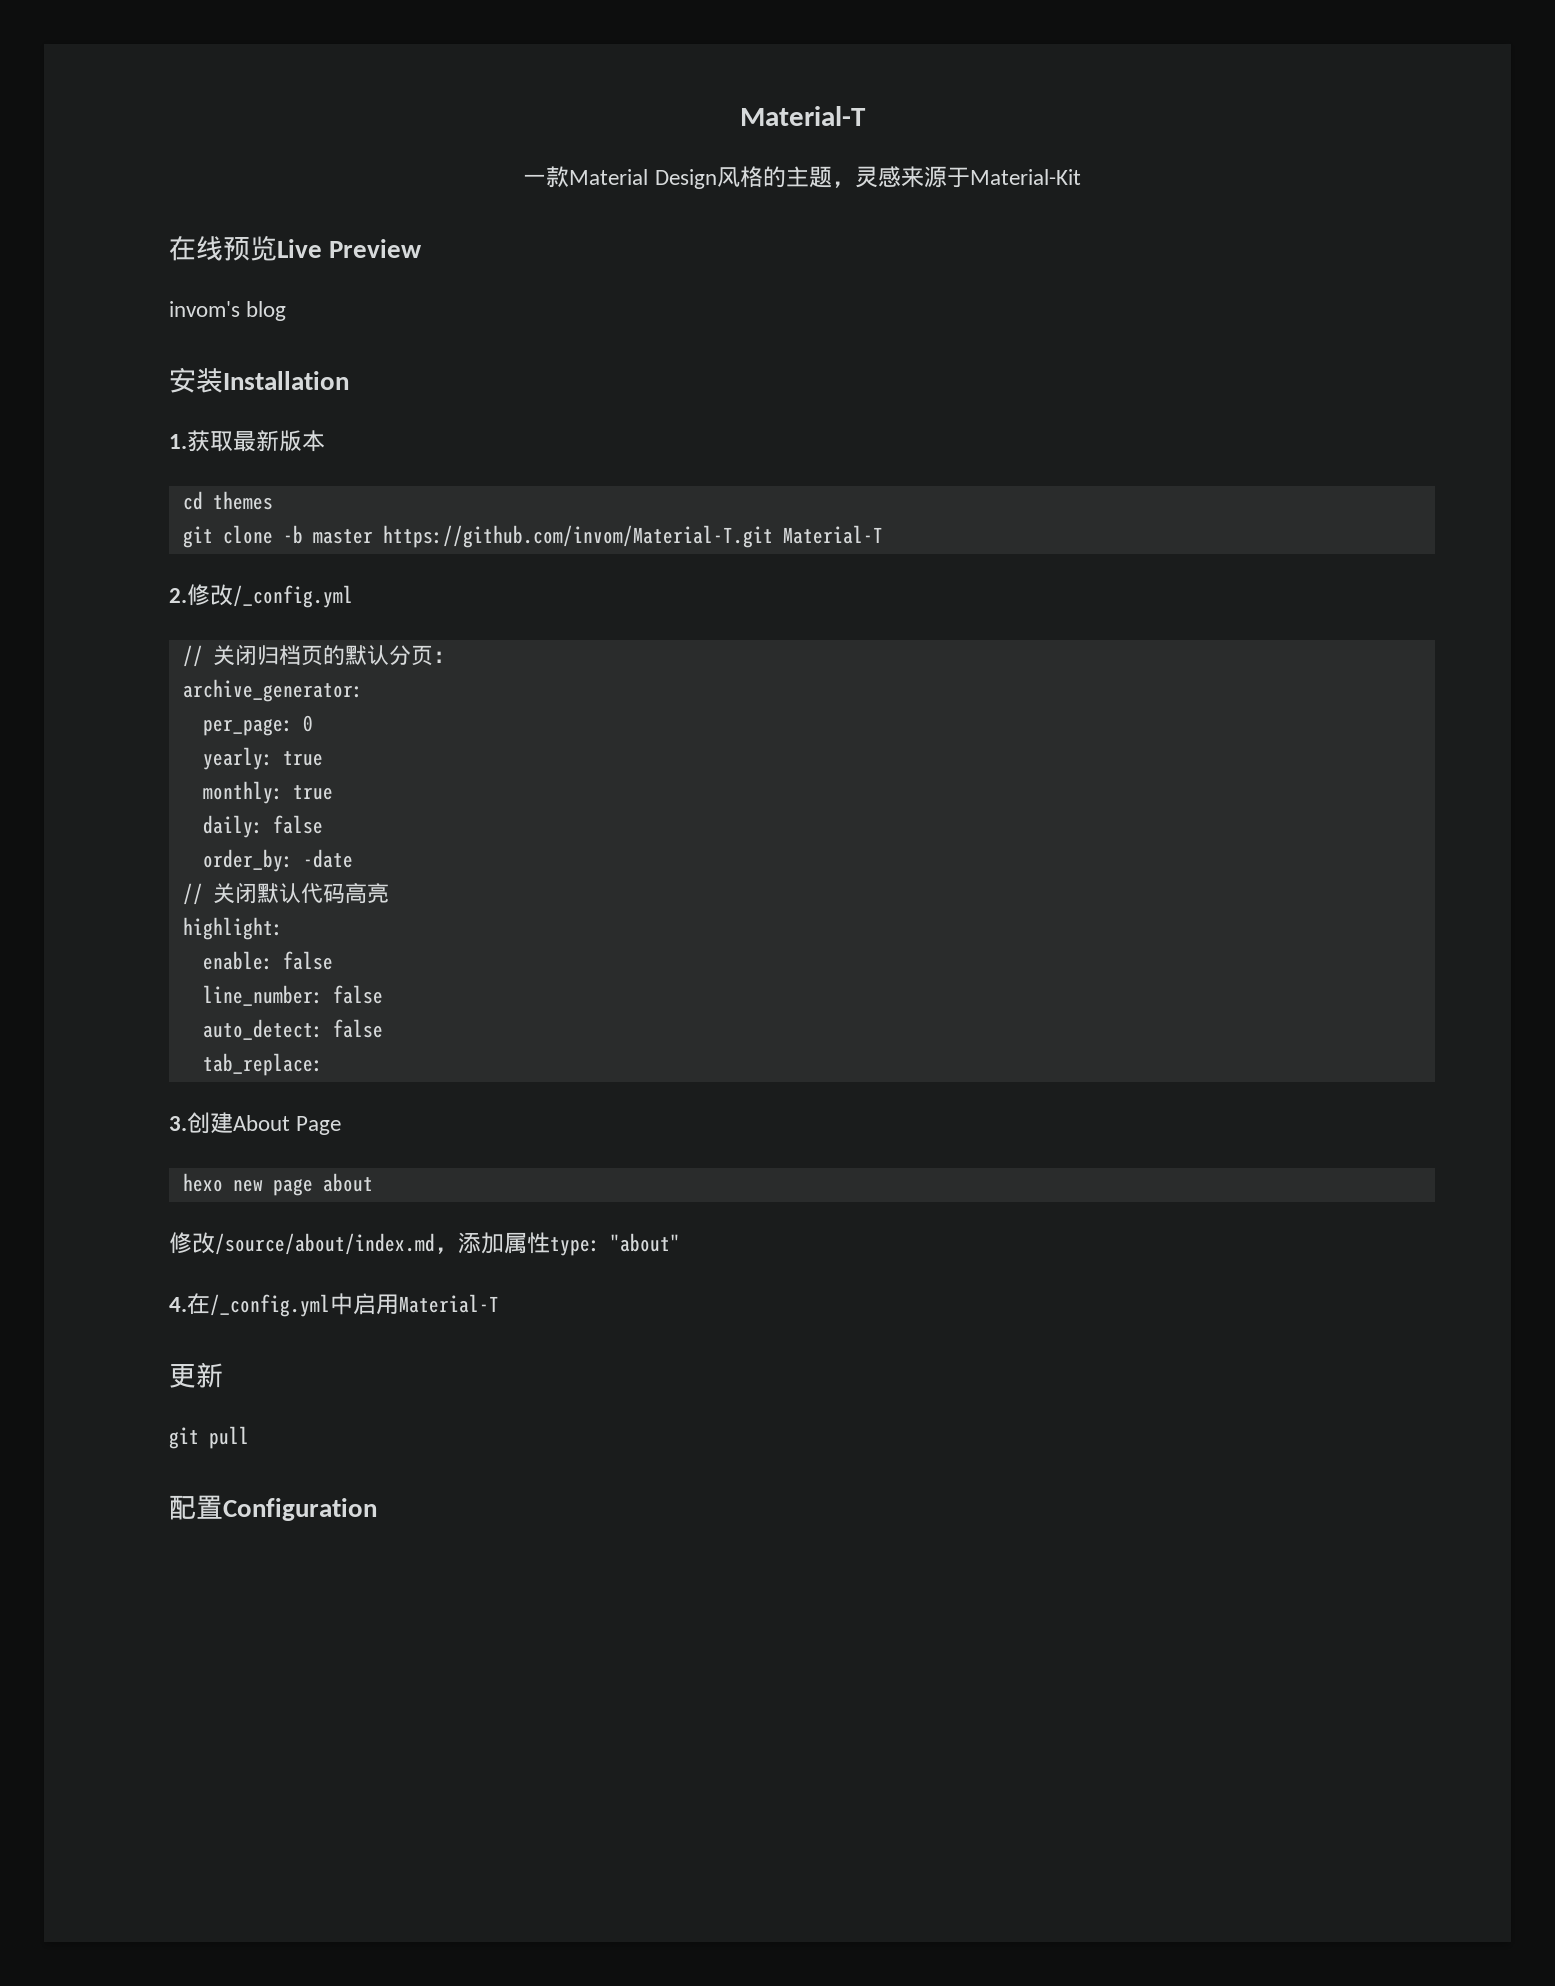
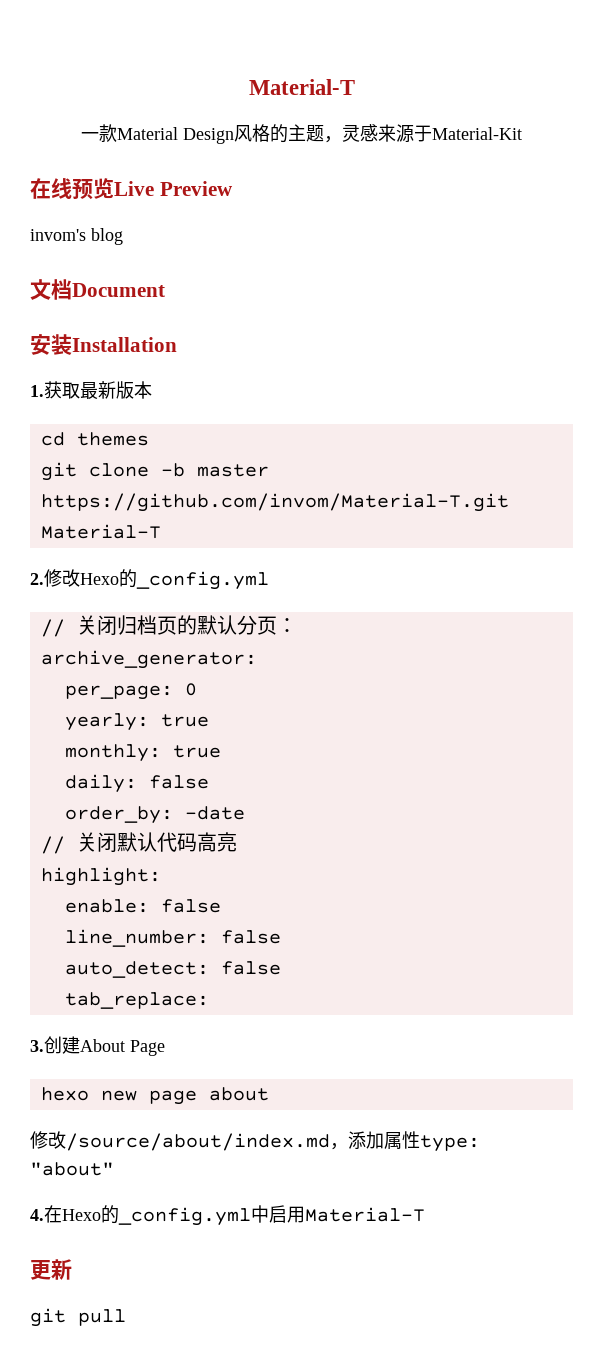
(287, 311) none -> [30,279,165,300] // 文档Document
[233,585,353,608] /_config.yml -> [80,569,269,590] Hexo的_config.yml
[210,1294,330,1317] /_config.yml -> [62,1205,251,1226] Hexo的_config.yml
[169,1495,377,1521] // 配置Configuration -> (126, 1317) none

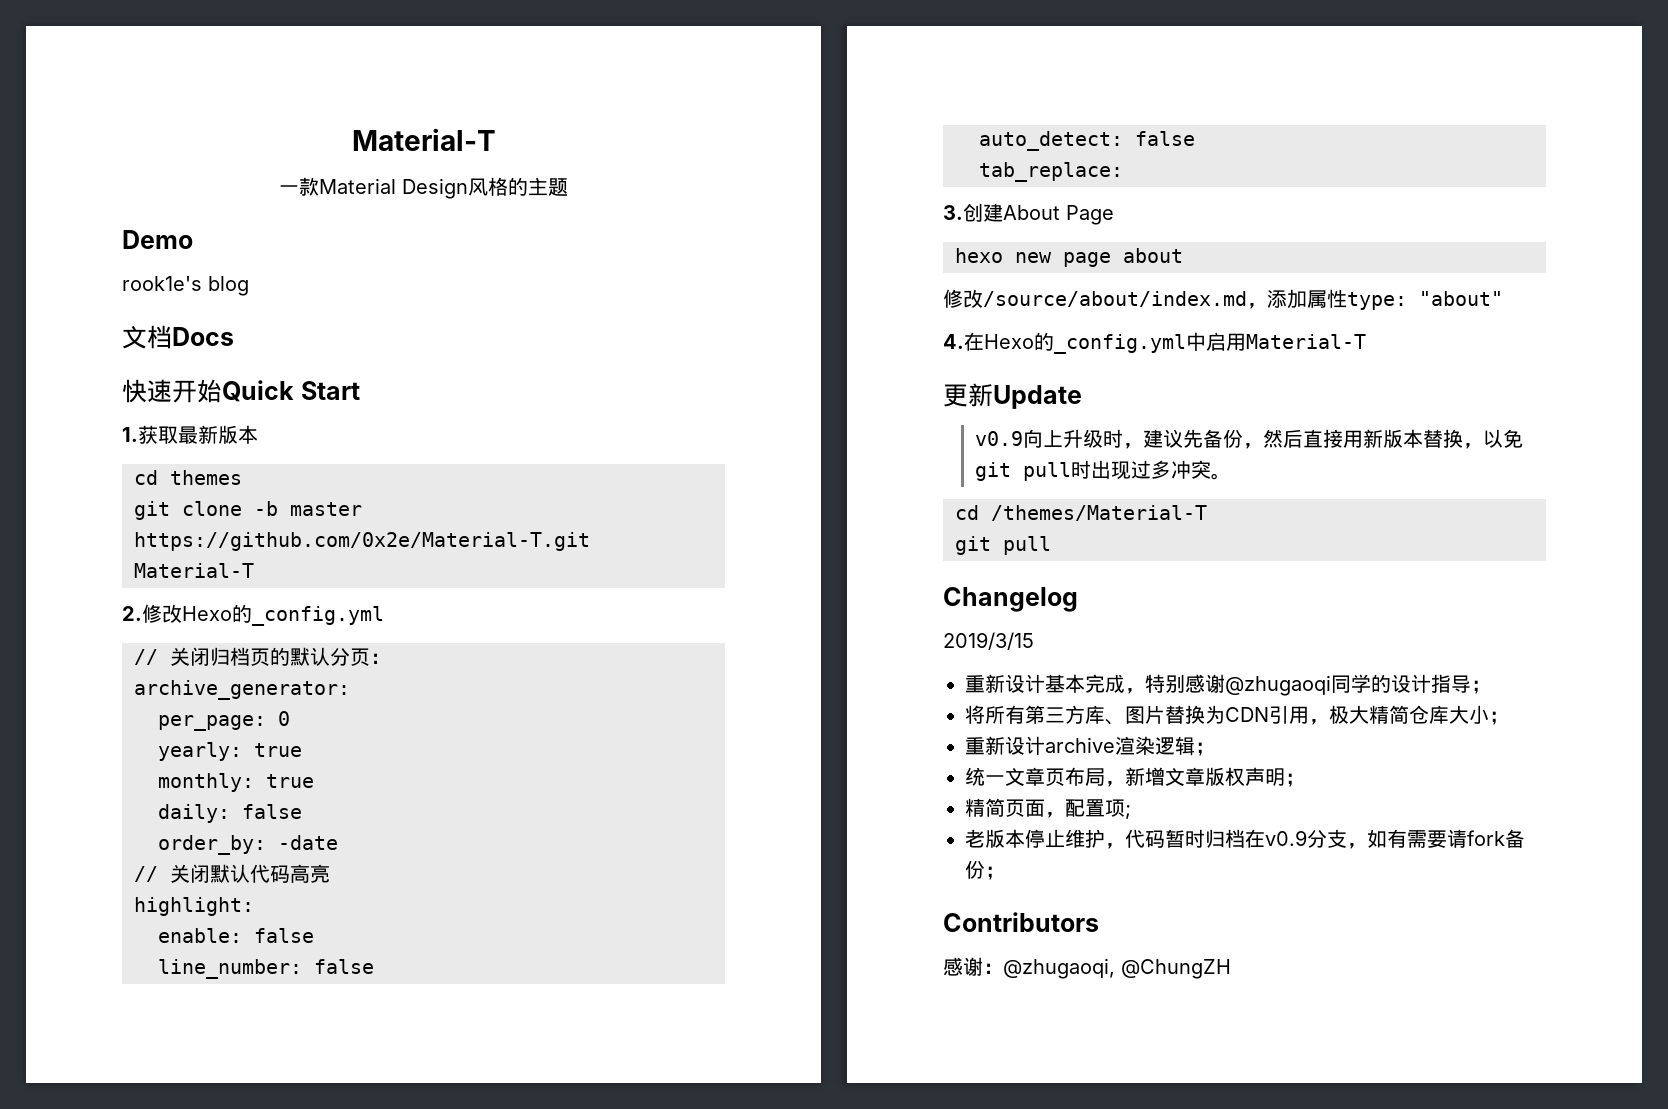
[324,124,522,143] [30,178,233,200] [30,228,123,245] [30,279,165,300] [30,334,177,355] ，灵感来源于Material-Kit // 在线预览Live Preview // invom's blog // 文档Document // 安装Installation -> [122,230,193,249] [122,276,249,296] [122,325,234,349] [122,379,360,403] // Demo // rook1e's blog // 文档Docs // 快速开始Quick Start
[40,493,509,512] https://github.com/invom/Material-T.git -> [134,532,590,551] https://github.com/0x2e/Material-T.git
[30,1308,126,1327] // git pull -> [993,385,1082,409] [974,429,1523,449] [974,460,1231,481] [955,505,1207,521] [955,536,1051,555] [943,587,1078,612] [943,632,1034,650] [965,674,1491,696] [965,705,1509,725] [965,736,1215,756] [965,767,1305,787] [965,798,1131,819] [965,829,1525,849] [965,860,1005,880] [943,912,1099,932] [943,957,1231,979] Update // v0.9向上升级时，建议先备份，然后直接用新版本替换，以免git pull时出现过多冲突。 // cd /themes/Material-T // git pull // Changelog // 2019/3/15 // 重新设计基本完成，特别感谢@zhugaoqi同学的设计指导； // 将所有第三方库、图片替换为CDN引用，极大精简仓库大小； // 重新设计archive渲染逻辑； // 统一文章页布局，新增文章版权声明； // 精简页面，配置项; // 老版本停止维护，代码暂时归档在v0.9分支，如有需要请fork备份； // Contributors // 感谢：@zhugaoqi, @ChungZH

